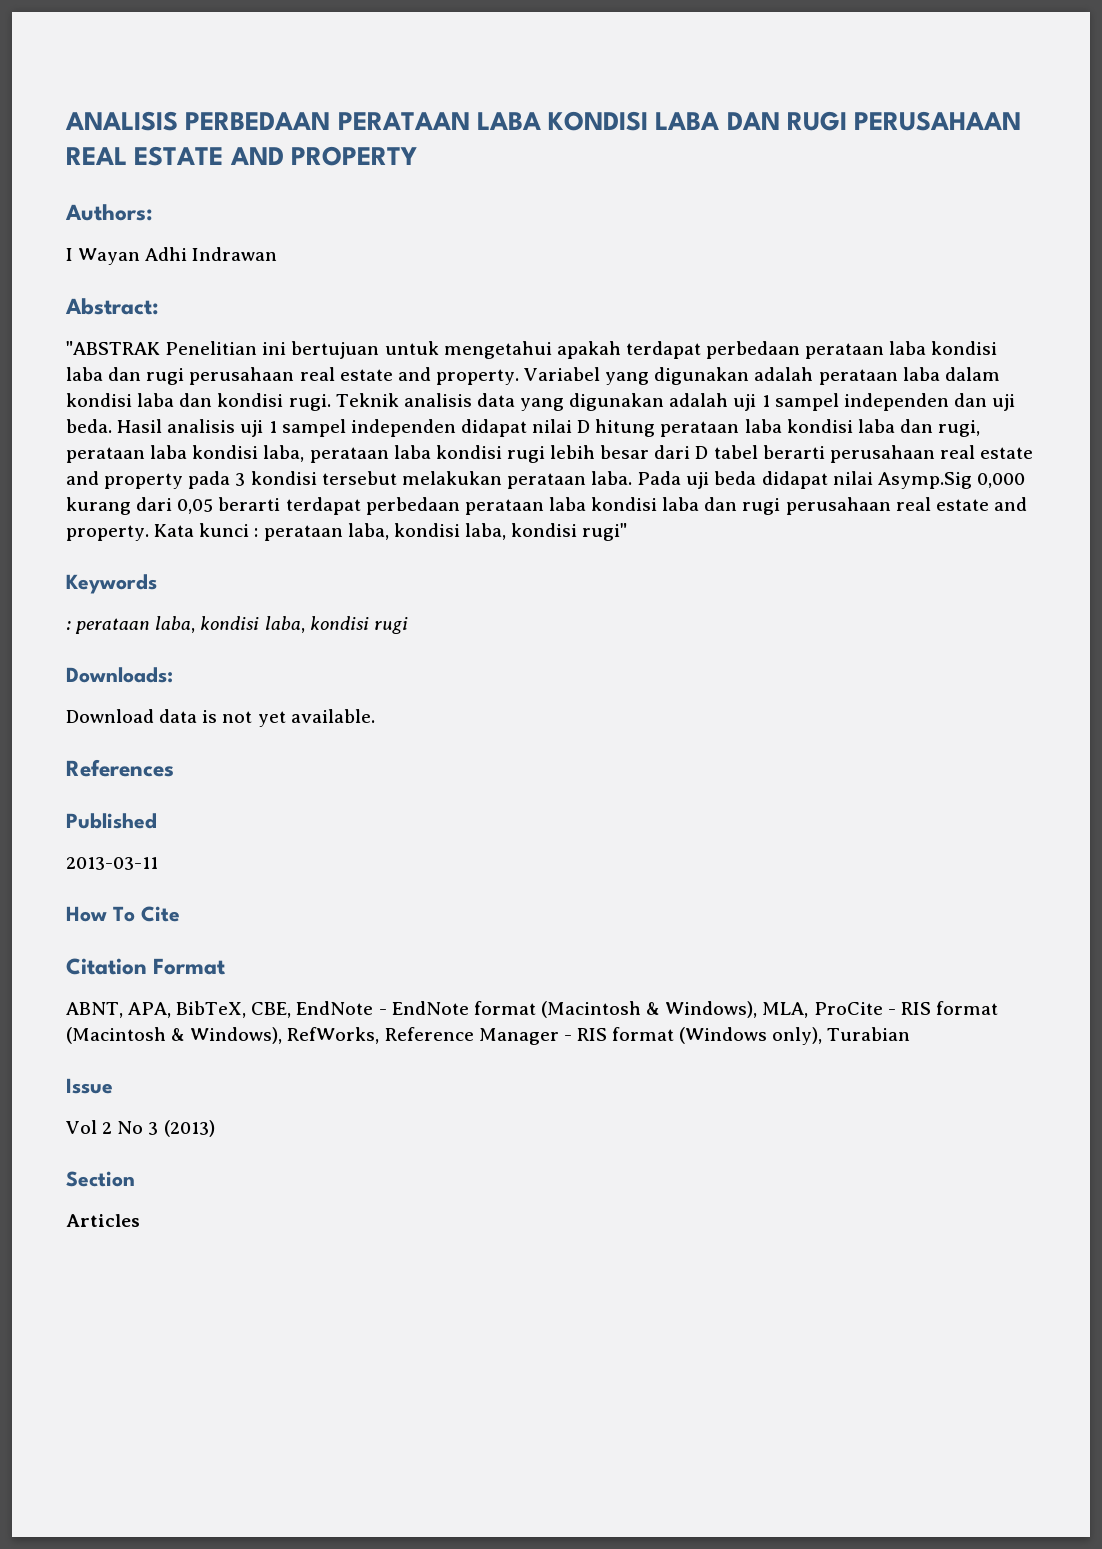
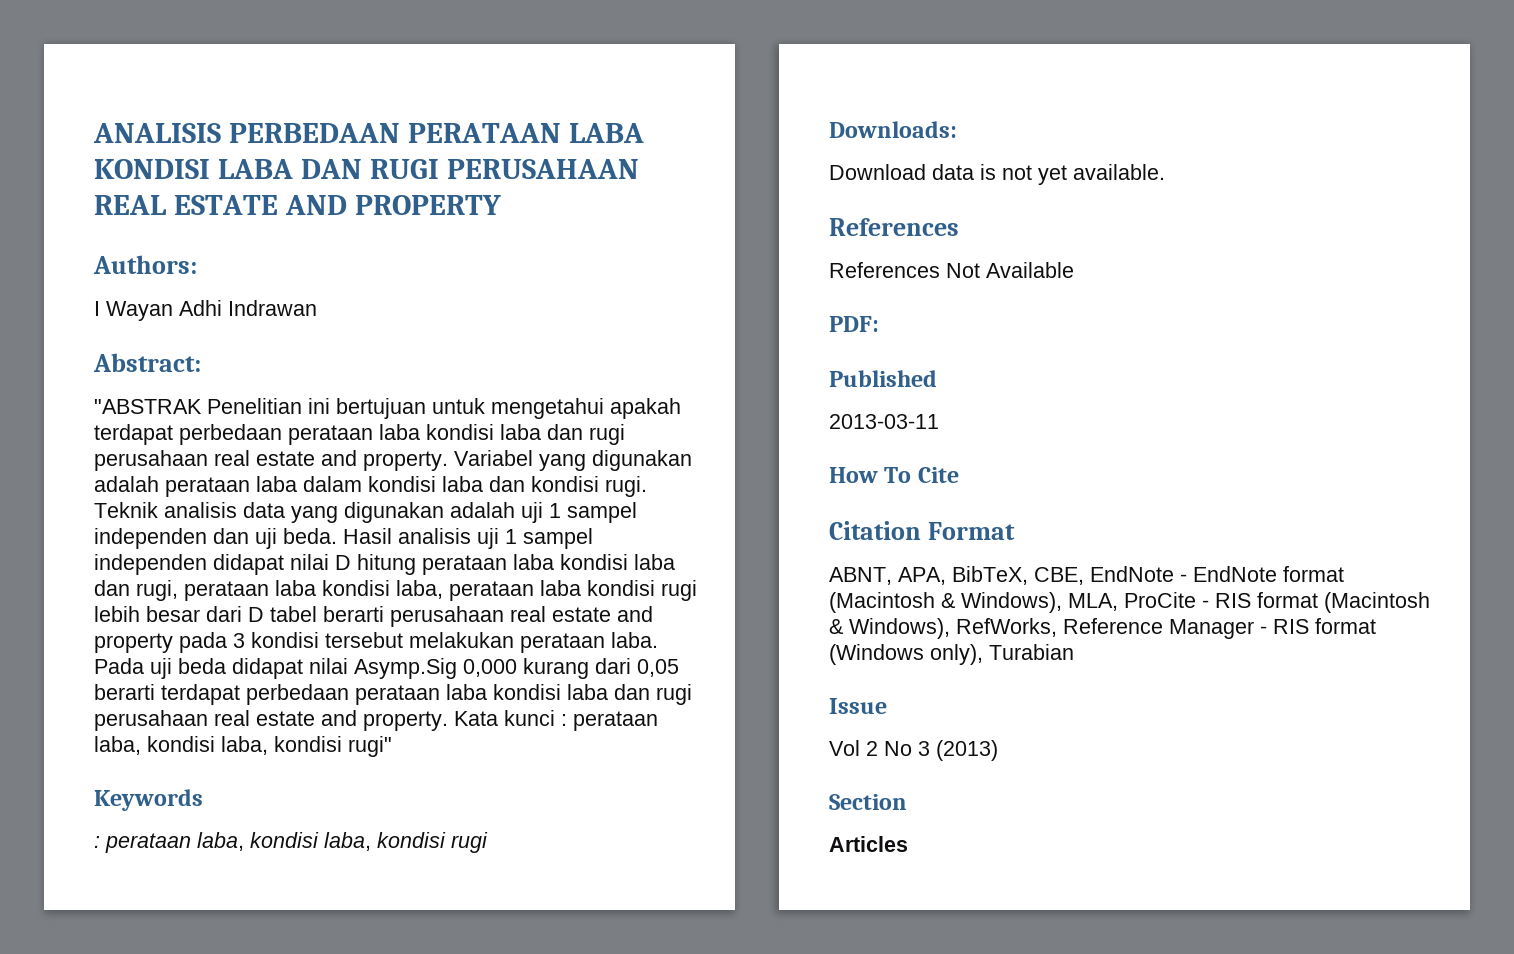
(174, 768) none -> [829,262,1074,278] [829,316,879,332] // References Not Available // PDF:

